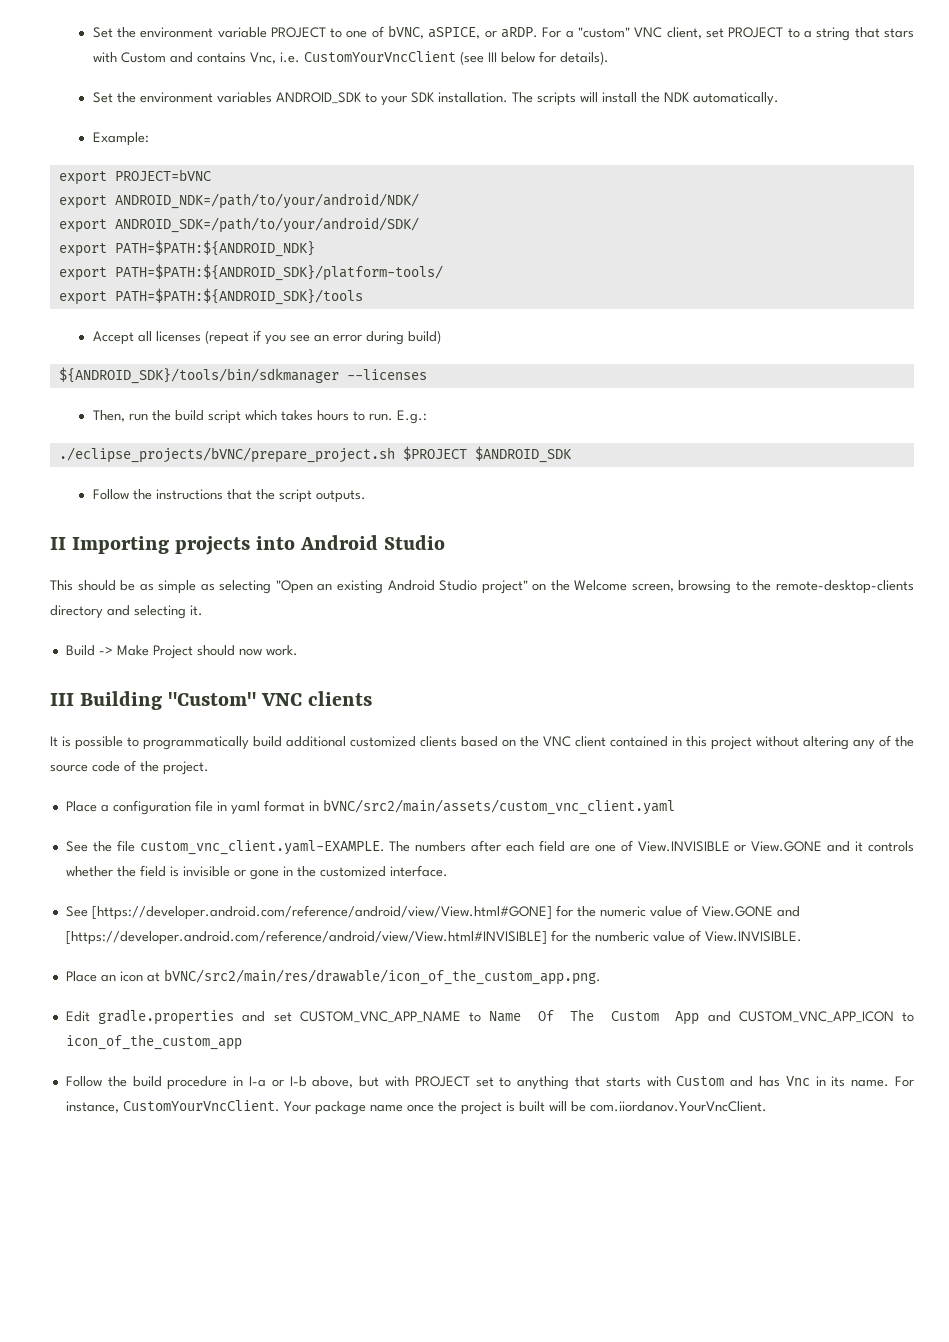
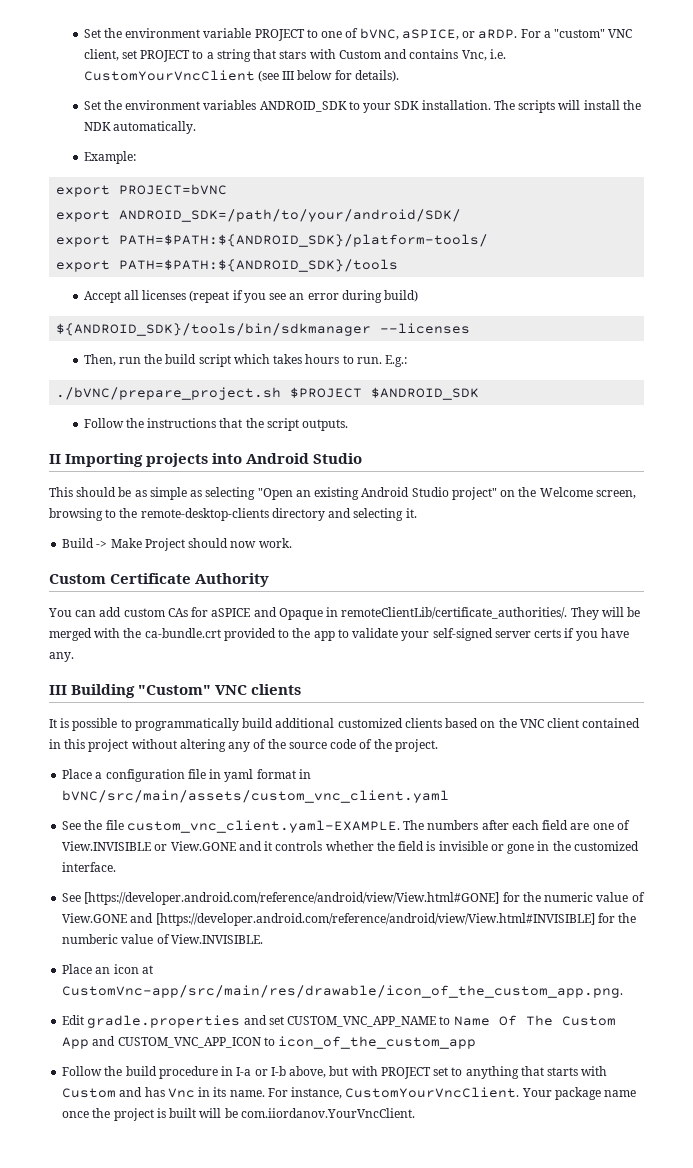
[58,193,419,209] // export ANDROID_NDK=/path/to/your/android/NDK/ -> (228, 189) none
[58,240,315,257] // export PATH=$PATH:${ANDROID_NDK} -> (462, 215) none
[58,447,395,463] ./eclipse_projects/bVNC/prepare_project.sh -> [56,387,282,400] ./bVNC/prepare_project.sh
(298, 650) none -> [49,573,270,587] [48,607,641,620] [49,628,629,641] [49,652,74,662] // Custom Certificate Authority // You can add custom CAs for aSPICE and Opaque in remoteClientLib/certificate_authorities/. They will be merged with the ca-bundle.crt provided to the app to validate your self-signed server certs if you have any.
[322,799,675,815] bVNC/src2/main/assets/custom_vnc_client.yaml -> [62,790,450,803] bVNC/src/main/assets/custom_vnc_client.yaml
[163,969,601,985] bVNC/src2/main/res/drawable/icon_of_the_custom_app.png. -> [62,985,624,998] CustomVnc-app/src/main/res/drawable/icon_of_the_custom_app.png.

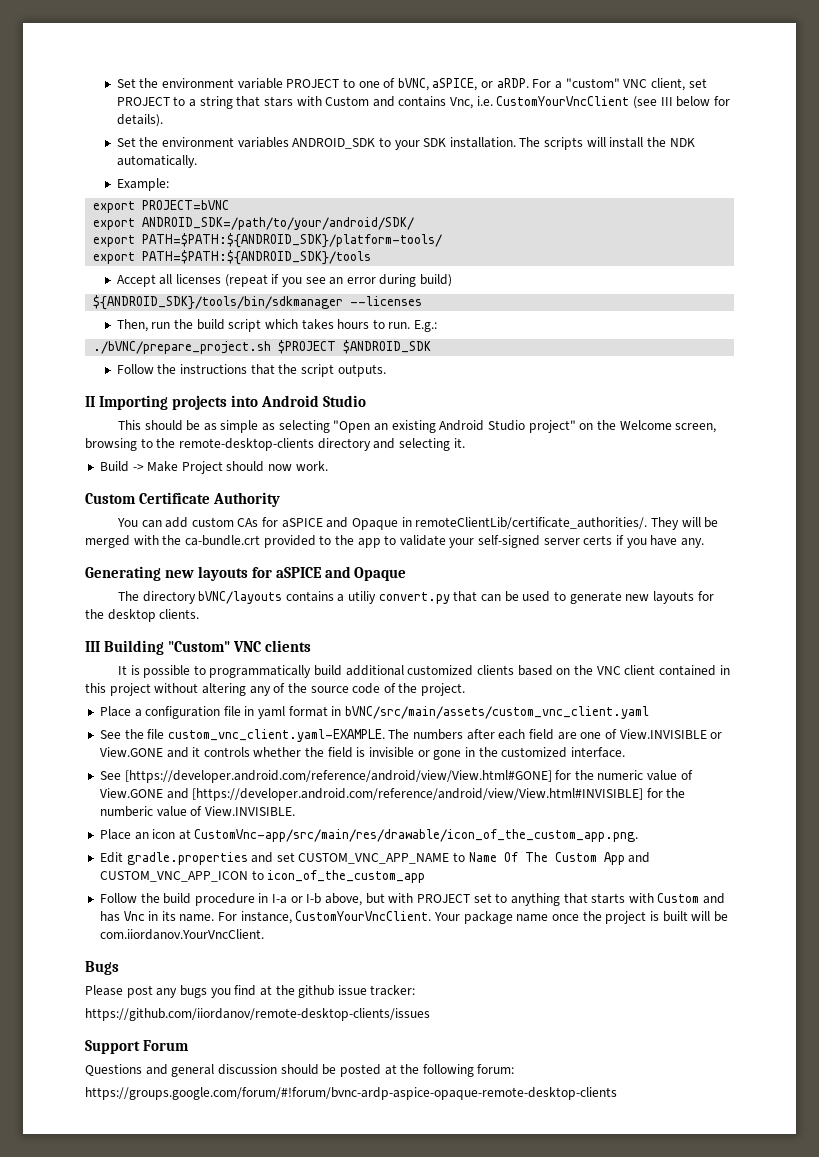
(74, 657) none -> [85,566,407,581] [117,591,714,604] [85,609,200,622] // Generating new layouts for aSPICE and Opaque // The directory bVNC/layouts contains a utiliy convert.py that can be used to generate new layouts for the desktop clients.
(415, 1113) none -> [85,961,119,975] [85,985,416,998] [85,1008,430,1021] [85,1040,189,1054] [85,1064,515,1077] [85,1087,617,1100] // Bugs // Please post any bugs you find at the github issue tracker: // https://github.com/iiordanov/remote-desktop-clients/issues // Support Forum // Questions and general discussion should be posted at the following forum: // https://groups.google.com/forum/#!forum/bvnc-ardp-aspice-opaque-remote-desktop-clients

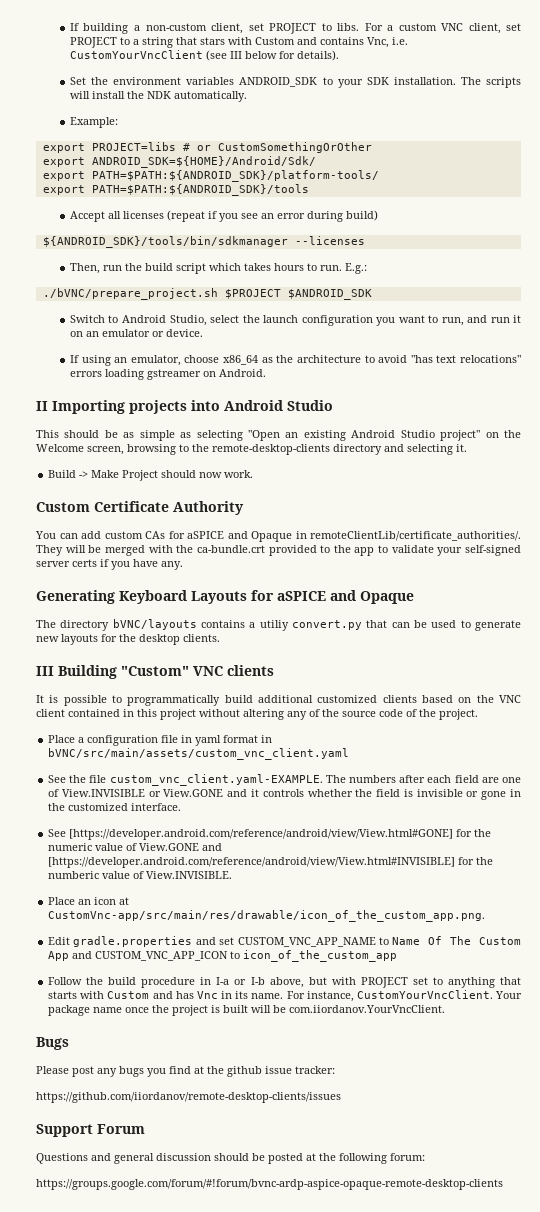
[116,78,529,91] Set the environment variable PROJECT to one of bVNC, aSPICE, or aRDP. -> [69,23,359,34] If building a non-custom client, set PROJECT to libs.
[565,78,620,88] "custom" -> [398,23,437,31] custom
[142,200,230,210] [93,217,415,230] PROJECT=bVNC // export ANDROID_SDK=/path/to/your/android/SDK/ -> [91,142,372,153] [42,156,316,168] PROJECT=libs # or CustomSomethingOrOther // export ANDROID_SDK=${HOME}/Android/Sdk/
[116,364,386,377] Follow the instructions that the script outputs. -> [69,315,521,326] [69,329,203,337] [69,355,522,366] [69,369,266,380] Switch to Android Studio, select the launch configuration you want to run, and run it on an emulator or device. // If using an emulator, choose x86_64 as the architecture to avoid "has text relocations" errors loading gstreamer on Android.
[164,566,248,581] new layouts -> [119,590,247,604] Keyboard Layouts

